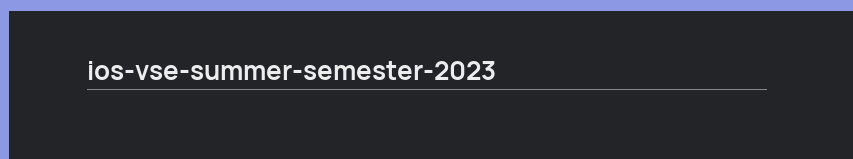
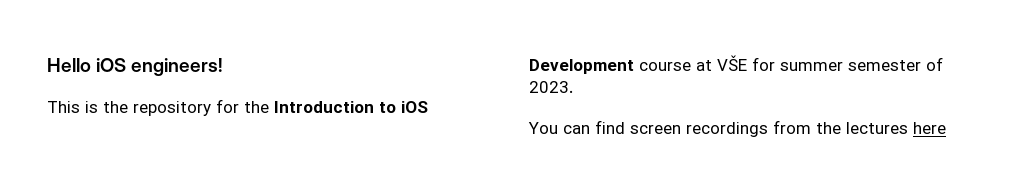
[87,61,496,80] ios-vse-summer-semester-2023 -> [47,58,224,76] [47,99,428,116] [529,55,943,74] [529,81,573,93] [528,120,946,137] Hello iOS engineers! // This is the repository for the Introduction to iOS Development course at VŠE for summer semester of 2023. // You can find screen recordings from the lectures here

